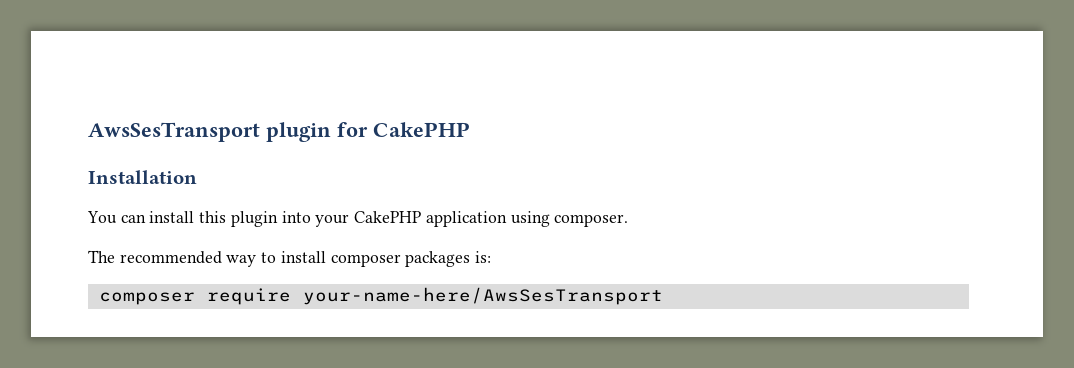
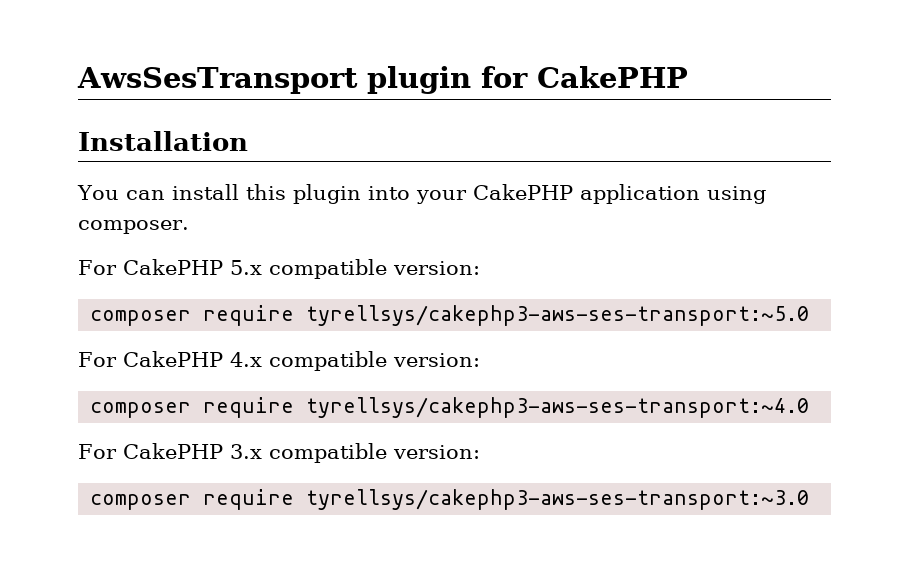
[88,250,492,267] [98,287,663,305] The recommended way to install composer packages is: // composer require your-name-here/AwsSesTransport -> [78,259,480,279] [90,305,810,326] [78,351,480,371] [90,397,810,418] [78,443,480,463] [90,489,810,510] For CakePHP 5.x compatible version: // composer require tyrellsys/cakephp3-aws-ses-transport:~5.0 // For CakePHP 4.x compatible version: // composer require tyrellsys/cakephp3-aws-ses-transport:~4.0 // For CakePHP 3.x compatible version: // composer require tyrellsys/cakephp3-aws-ses-transport:~3.0

